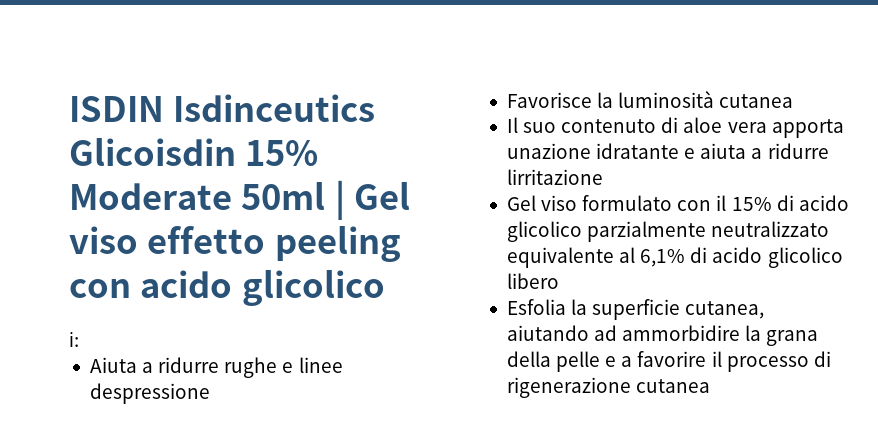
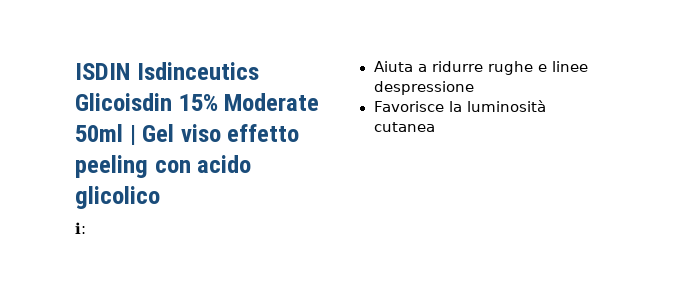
[506,117,844,138] [506,143,829,159] [506,169,603,185] [506,195,849,211] [506,221,830,242] [506,247,843,268] [506,273,559,289] [506,299,765,320] [506,325,819,346] [506,351,831,372] [506,377,711,398] // Il suo contenuto di aloe vera apporta unazione idratante e aiuta a ridurre lirritazione // Gel viso formulato con il 15% di acido glicolico parzialmente neutralizzato equivalente al 6,1% di acido glicolico libero // Esfolia la superficie cutanea, aiutando ad ammorbidire la grana della pelle e a favorire il processo di rigenerazione cutanea -> (435, 127) none

